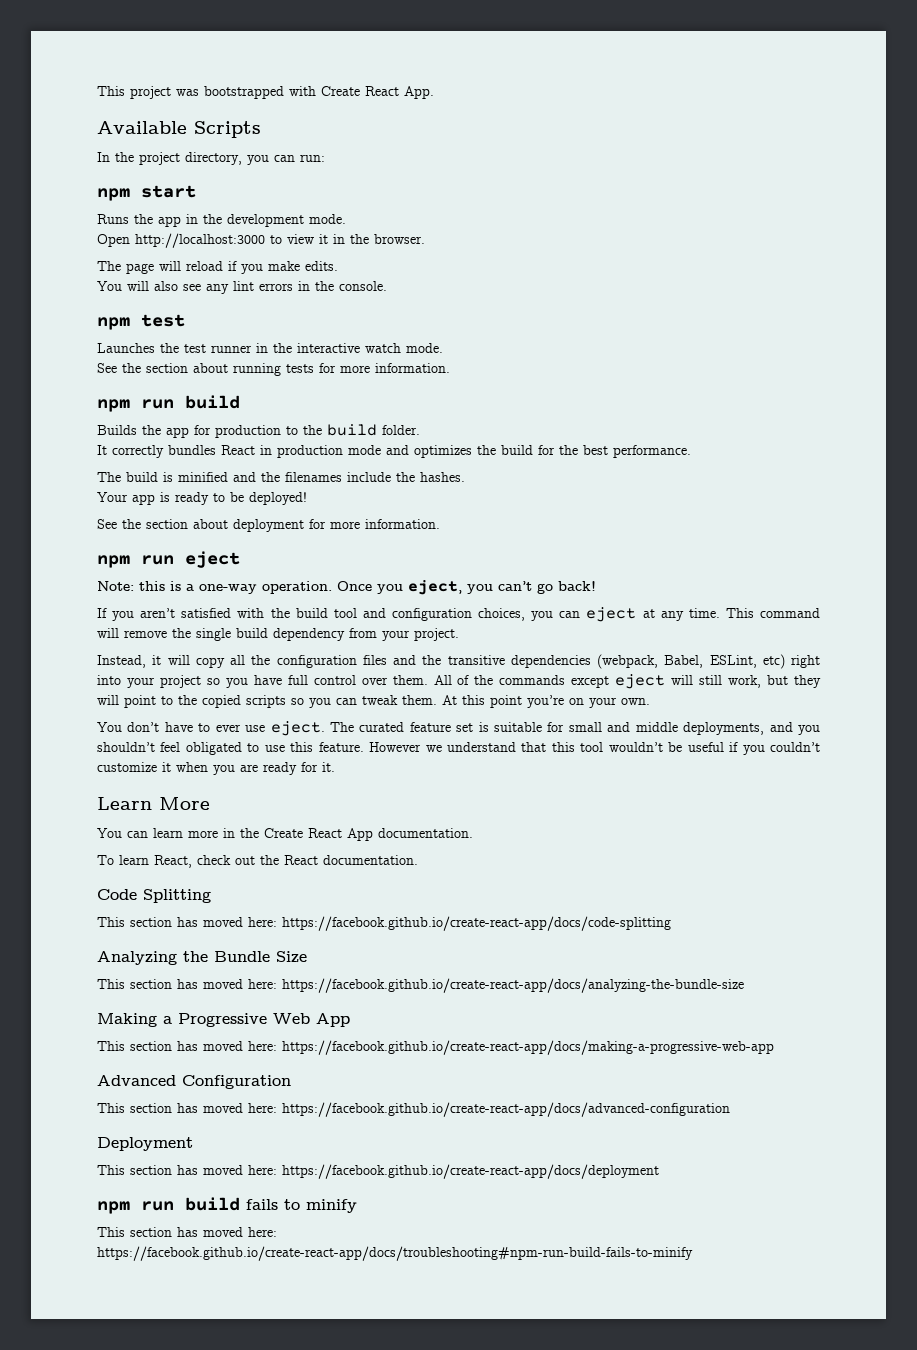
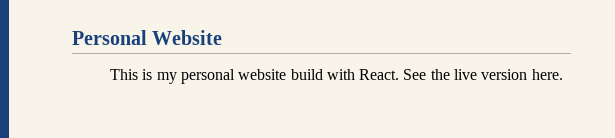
[97,86,434,99] [97,121,261,138] [97,152,325,165] [97,185,196,201] [97,214,346,227] [97,233,425,248] [97,261,338,274] [97,281,387,294] [97,314,185,330] [97,343,443,353] [97,363,450,376] [97,395,240,412] [97,424,420,438] [97,445,691,458] [97,472,465,482] [97,492,307,505] [97,519,440,532] [97,551,240,568] [97,580,596,595] [97,607,820,622] [97,628,459,641] [97,654,820,669] [97,674,822,689] [97,695,650,708] [97,721,821,736] [97,742,821,755] [97,762,335,775] [97,797,210,810] [97,828,473,841] [97,855,418,868] [97,889,211,903] [97,916,671,931] [97,951,307,965] [97,978,744,993] [97,1013,350,1027] [97,1040,774,1055] [97,1075,291,1089] [97,1102,730,1117] [97,1137,193,1151] [97,1164,659,1179] [97,1197,357,1214] [97,1227,277,1237] [97,1246,693,1261] This project was bootstrapped with Create React App. // Available Scripts // In the project directory, you can run: // npm start // Runs the app in the development mode. // Open http://localhost:3000 to view it in the browser. // The page will reload if you make edits. // You will also see any lint errors in the console. // npm test // Launches the test runner in the interactive watch mode. // See the section about running tests for more information. // npm run build // Builds the app for production to the build folder. // It correctly bundles React in production mode and optimizes the build for the best performance. // The build is minified and the filenames include the hashes. // Your app is ready to be deployed! // See the section about deployment for more information. // npm run eject // Note: this is a one-way operation. Once you eject, you can’t go back! // If you aren’t satisfied with the build tool and configuration choices, you can eject at any time. This command will remove the single build dependency from your project. // Instead, it will copy all the configuration files and the transitive dependencies (webpack, Babel, ESLint, etc) right into your project so you have full control over them. All of the commands except eject will still work, but they will point to the copied scripts so you can tweak them. At this point you’re on your own. // You don’t have to ever use eject. The curated feature set is suitable for small and middle deployments, and you shouldn’t feel obligated to use this feature. However we understand that this tool wouldn’t be useful if you couldn’t customize it when you are ready for it. // Learn More // You can learn more in the Create React App documentation. // To learn React, check out the React documentation. // Code Splitting // This section has moved here: https://facebook.github.io/create-react-app/docs/code-splitting // Analyzing the Bundle Size // This section has moved here: https://facebook.github.io/create-react-app/docs/analyzing-the-bundle-size // Making a Progressive Web App // This section has moved here: https://facebook.github.io/create-react-app/docs/making-a-progressive-web-app // Advanced Configuration // This section has moved here: https://facebook.github.io/create-react-app/docs/advanced-configuration // Deployment // This section has moved here: https://facebook.github.io/create-react-app/docs/deployment // npm run build fails to minify // This section has moved here: https://facebook.github.io/create-react-app/docs/troubleshooting#npm-run-build-fails-to-minify -> [72,30,223,45] [109,69,563,84] Personal Website // This is my personal website build with React. See the live version here.

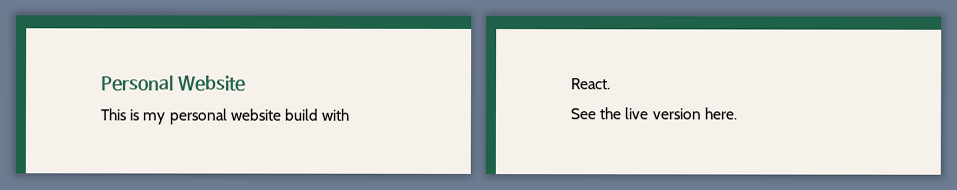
(400, 74) none -> (611, 84) //

